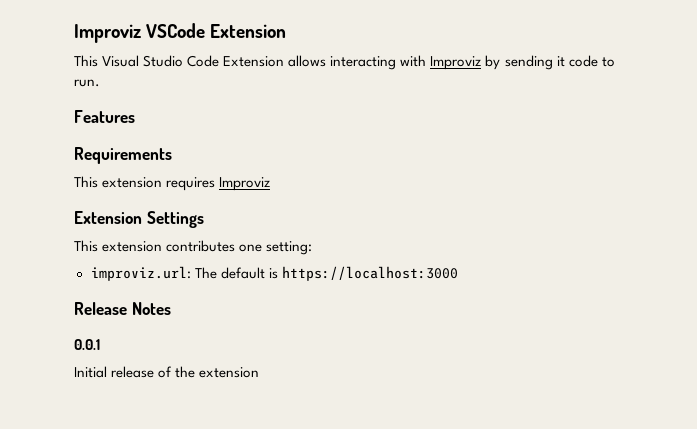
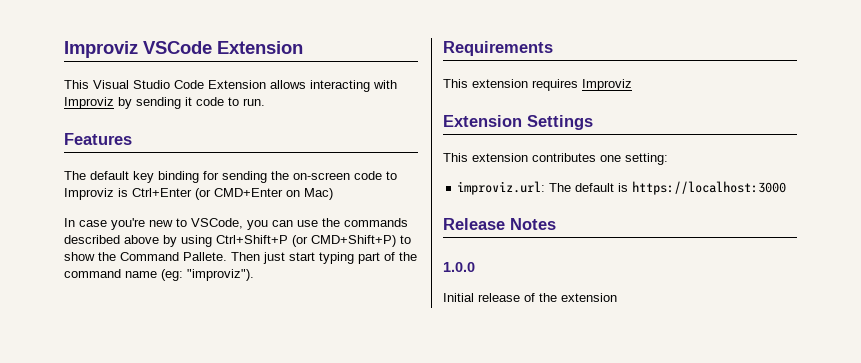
(135, 116) none -> [64,171,397,183] [64,188,333,200] [64,218,408,230] [64,235,411,247] [64,252,417,264] [64,269,254,281] // The default key binding for sending the on-screen code to Improviz is Ctrl+Enter (or CMD+Enter on Mac) // In case you're new to VSCode, you can use the commands described above by using Ctrl+Shift+P (or CMD+Shift+P) to show the Command Pallete. Then just start typing part of the command name (eg: "improviz").
[74,339,100,350] 0.0.1 -> [443,262,475,272] 1.0.0

